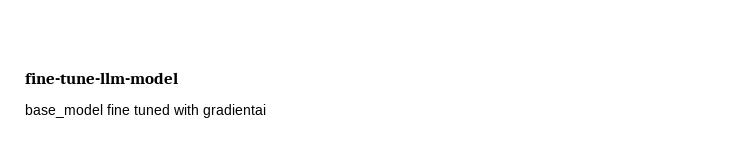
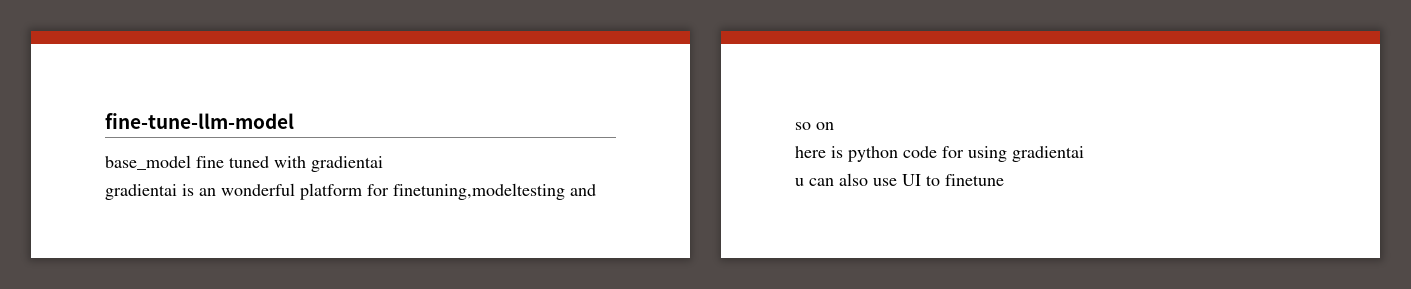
(266, 111) none -> [105,183,596,200] [795,122,834,130] [795,146,1084,162] [795,173,1004,186] // gradientai is an wonderful platform for finetuning,modeltesting and so on // here is python code for using gradientai // u can also use UI to finetune

